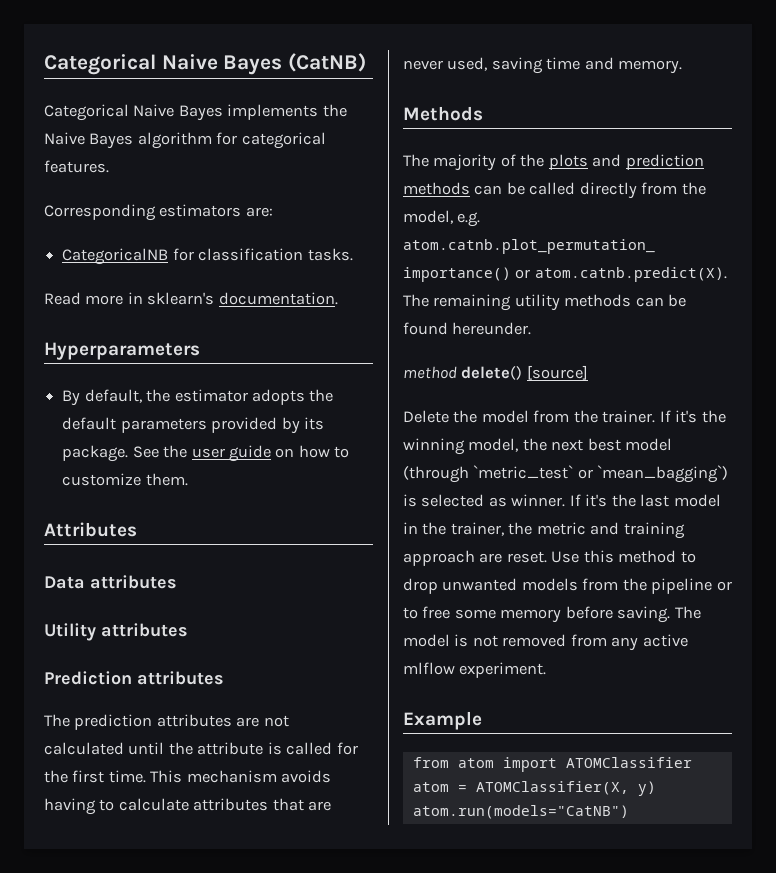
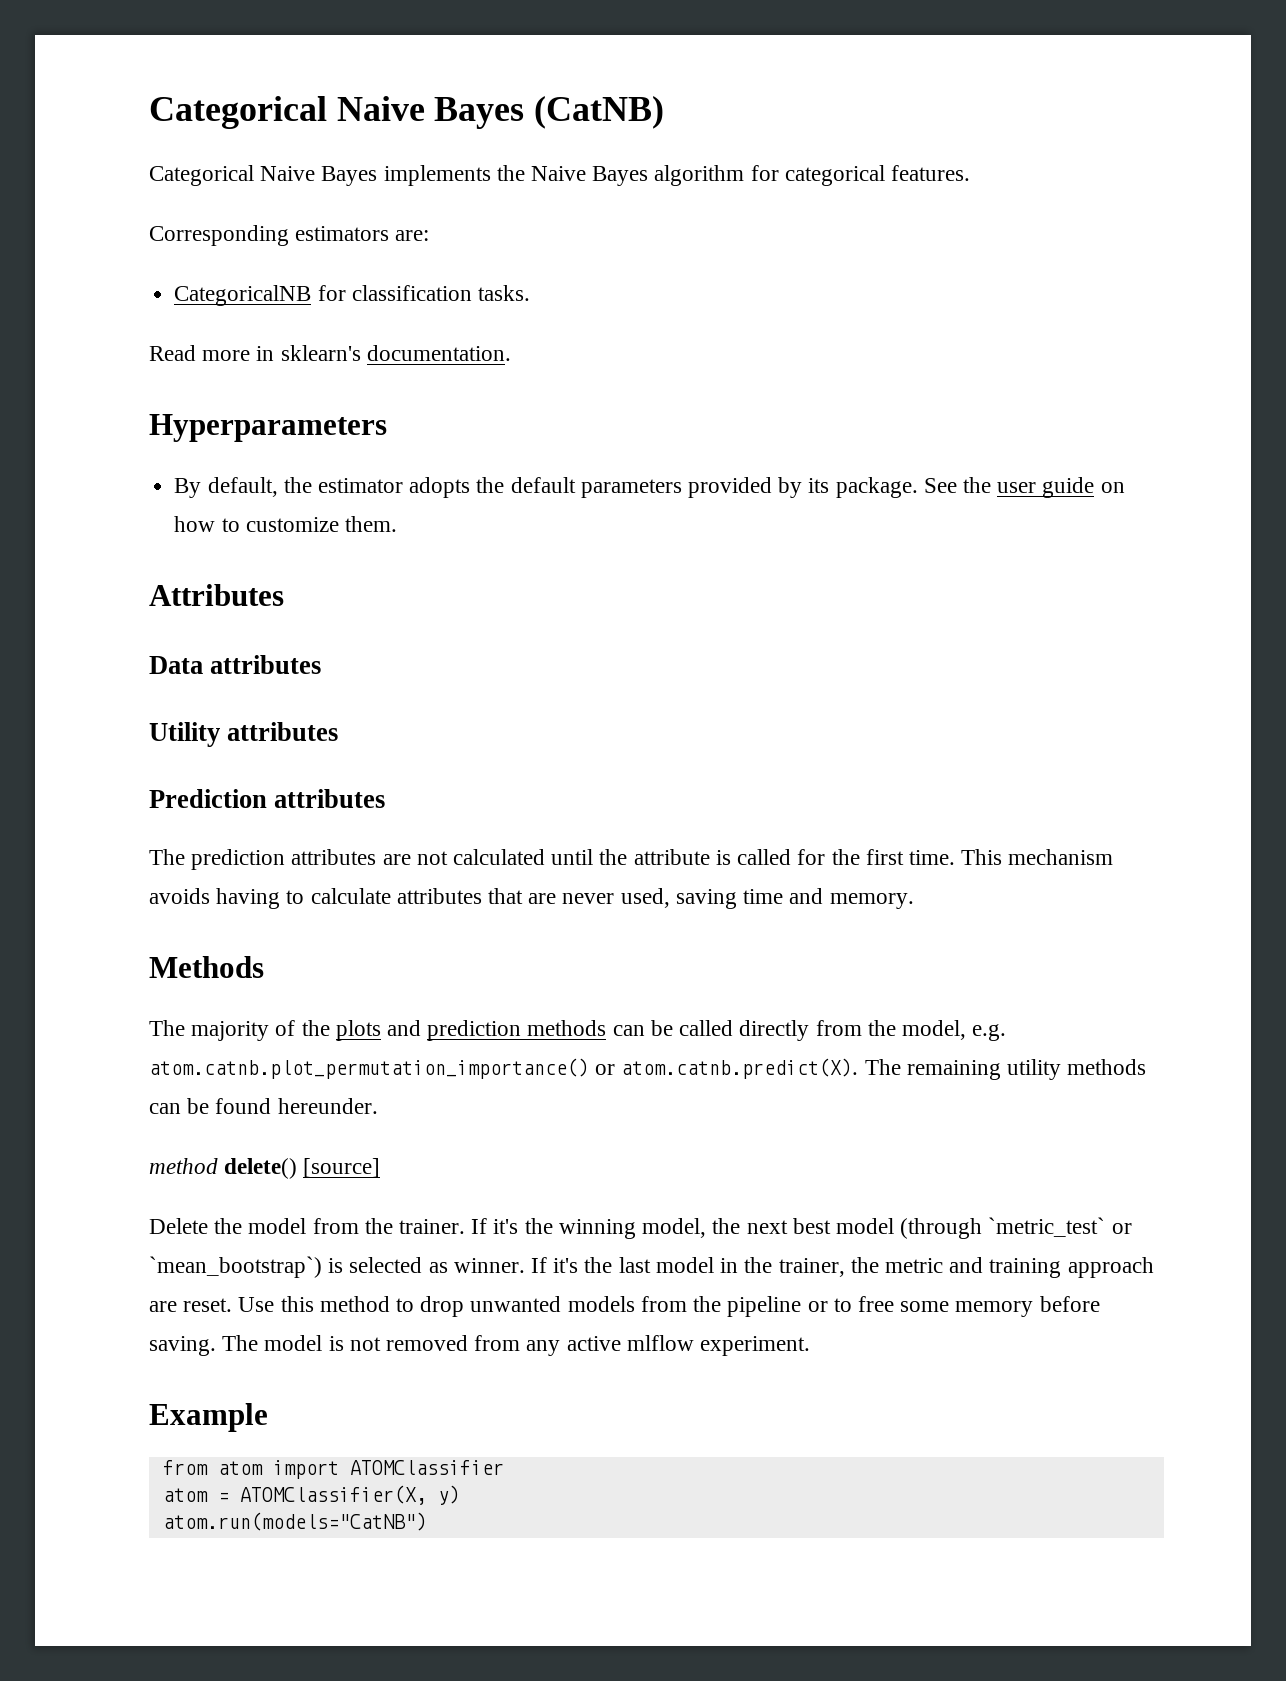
[597,465,729,483] `mean_bagging`) -> [149,1256,322,1278] `mean_bootstrap`)

